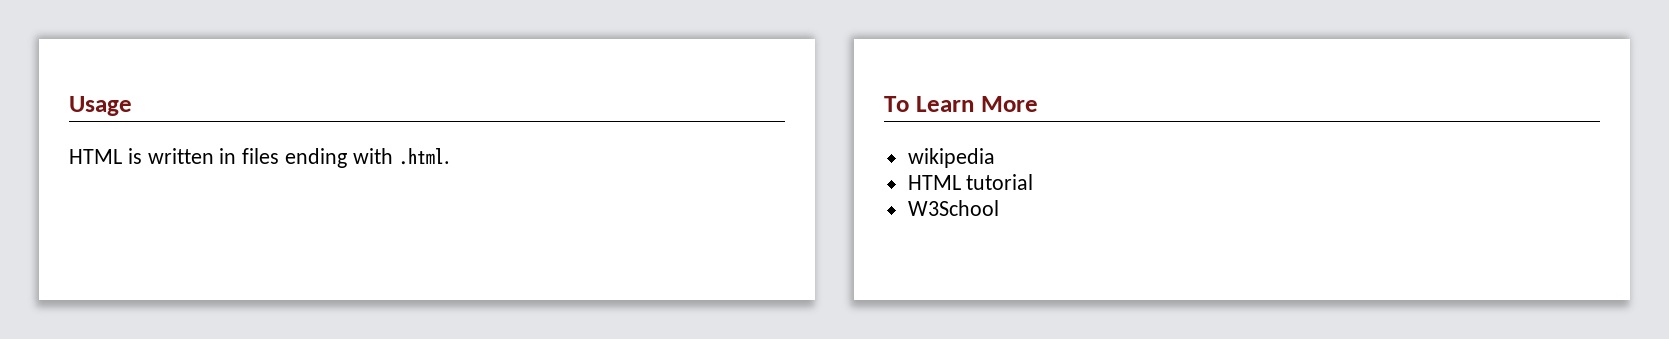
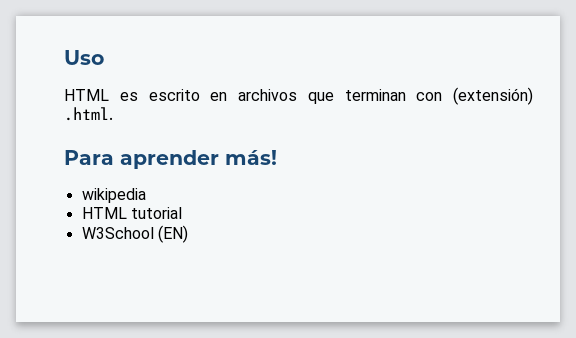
[69,96,132,116] [69,148,450,168] [884,96,1038,112] Usage // HTML is written in files ending with .html. // To Learn More -> [64,50,104,65] [64,87,533,105] [64,107,113,121] [64,150,277,169] Uso // HTML es escrito en archivos que terminan con (extensión) .html. // Para aprender más!
(999, 208) none -> [157,225,188,243] (EN)

